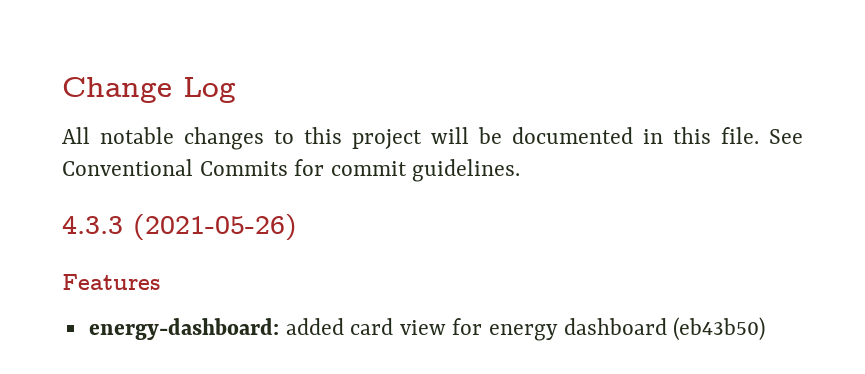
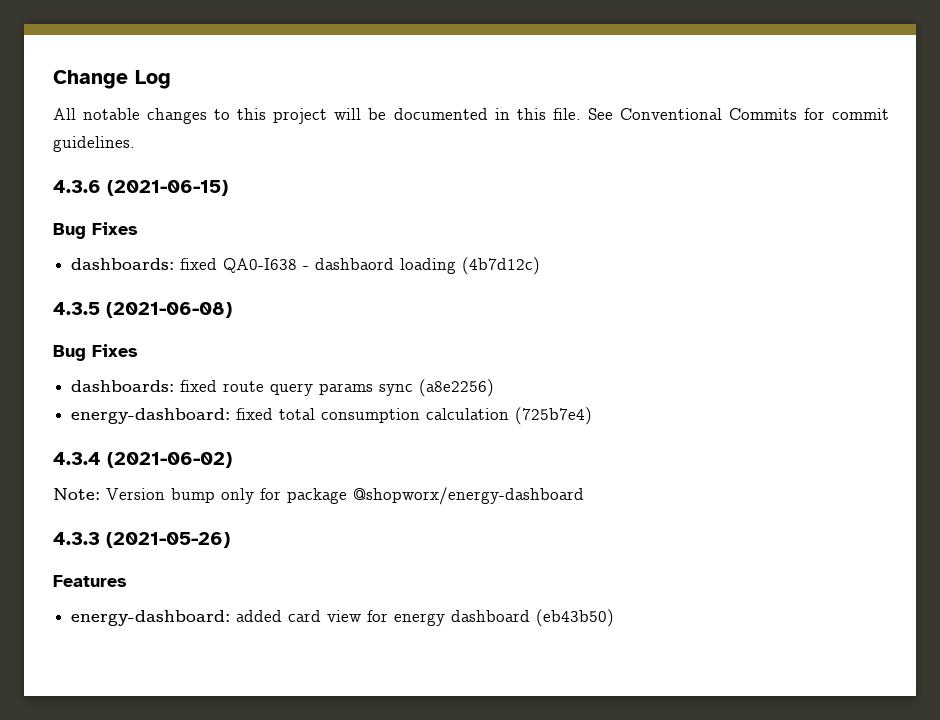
(521, 170) none -> [53,180,228,196] [53,222,138,239] [71,257,541,275] [53,302,232,318] [53,344,138,361] [71,379,495,397] [71,407,593,425] [53,452,232,468] [53,487,584,505] // 4.3.6 (2021-06-15) // Bug Fixes // dashboards: fixed QA0-I638 - dashbaord loading (4b7d12c) // 4.3.5 (2021-06-08) // Bug Fixes // dashboards: fixed route query params sync (a8e2256) // energy-dashboard: fixed total consumption calculation (725b7e4) // 4.3.4 (2021-06-02) // Note: Version bump only for package @shopworx/energy-dashboard

